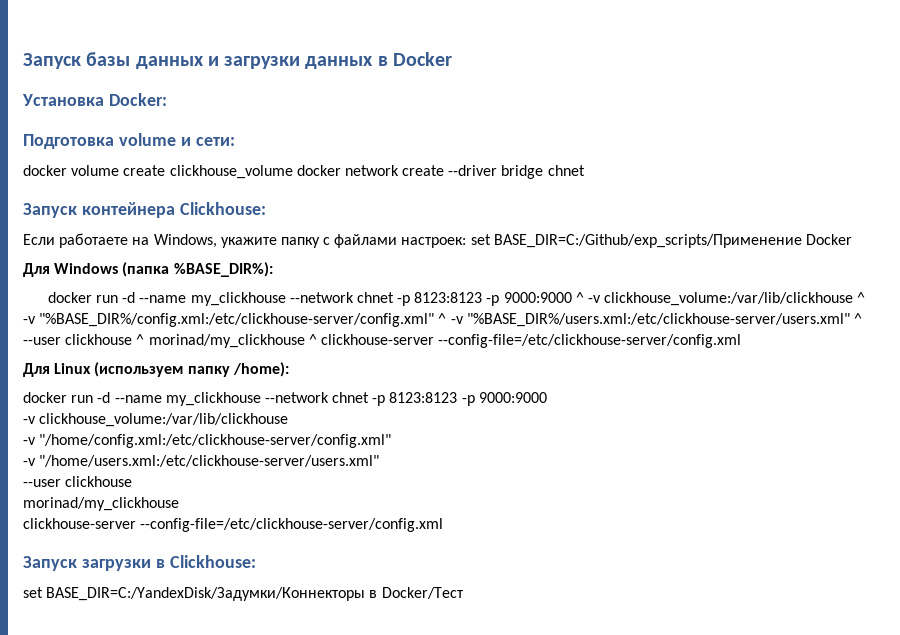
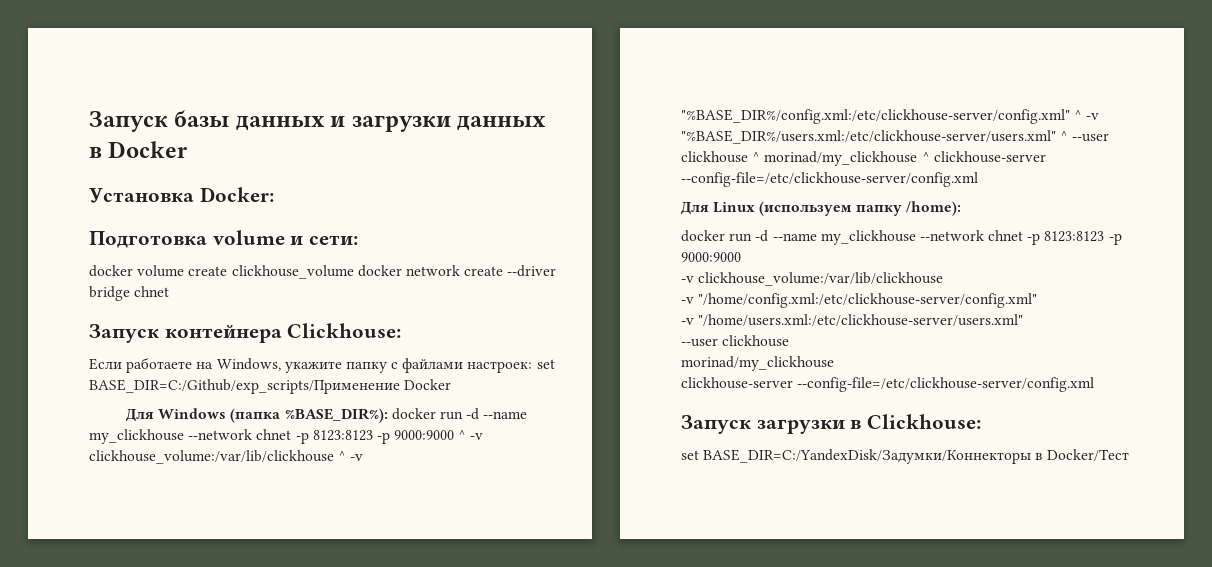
(273, 269) // -> (388, 415) none

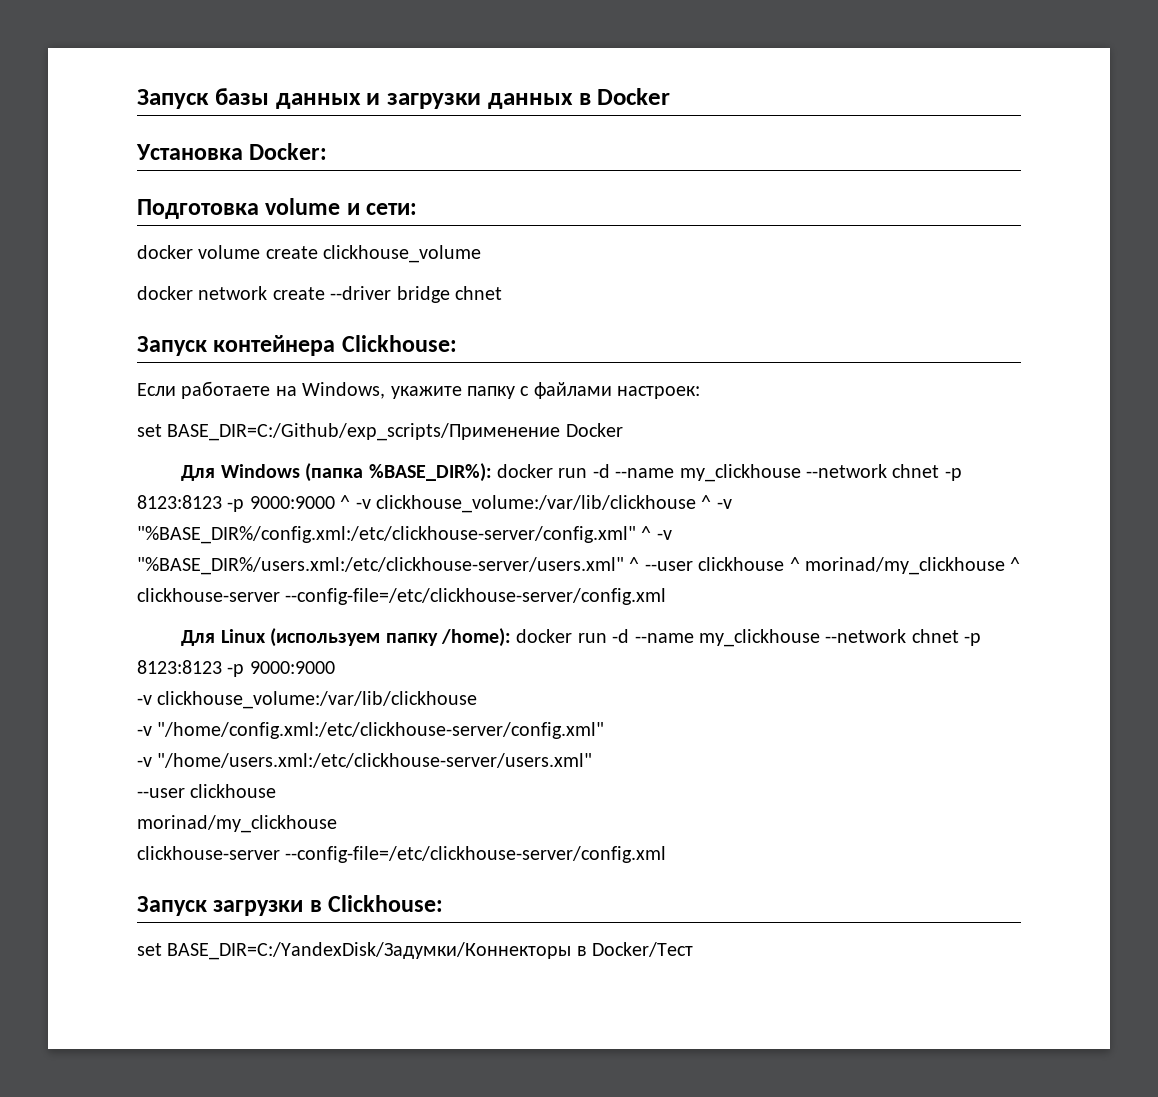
(354, 272) none -> (482, 254) //
(533, 367) none -> (701, 392) //
(961, 208) // -> (511, 637) none

